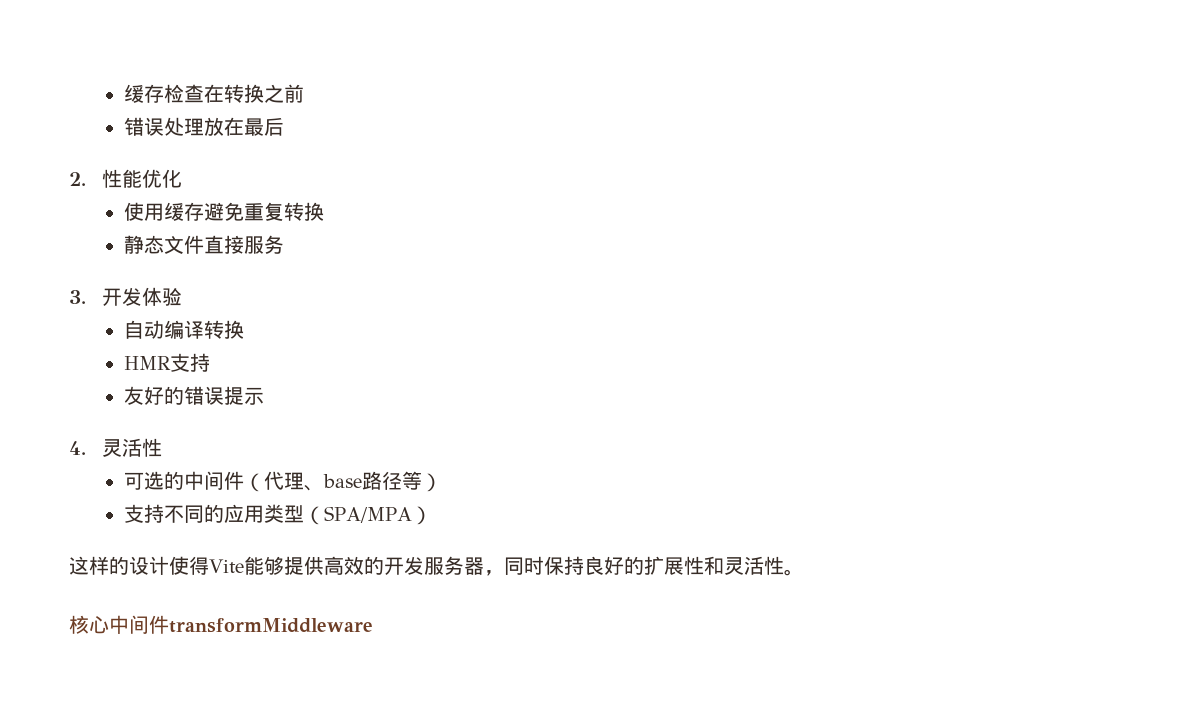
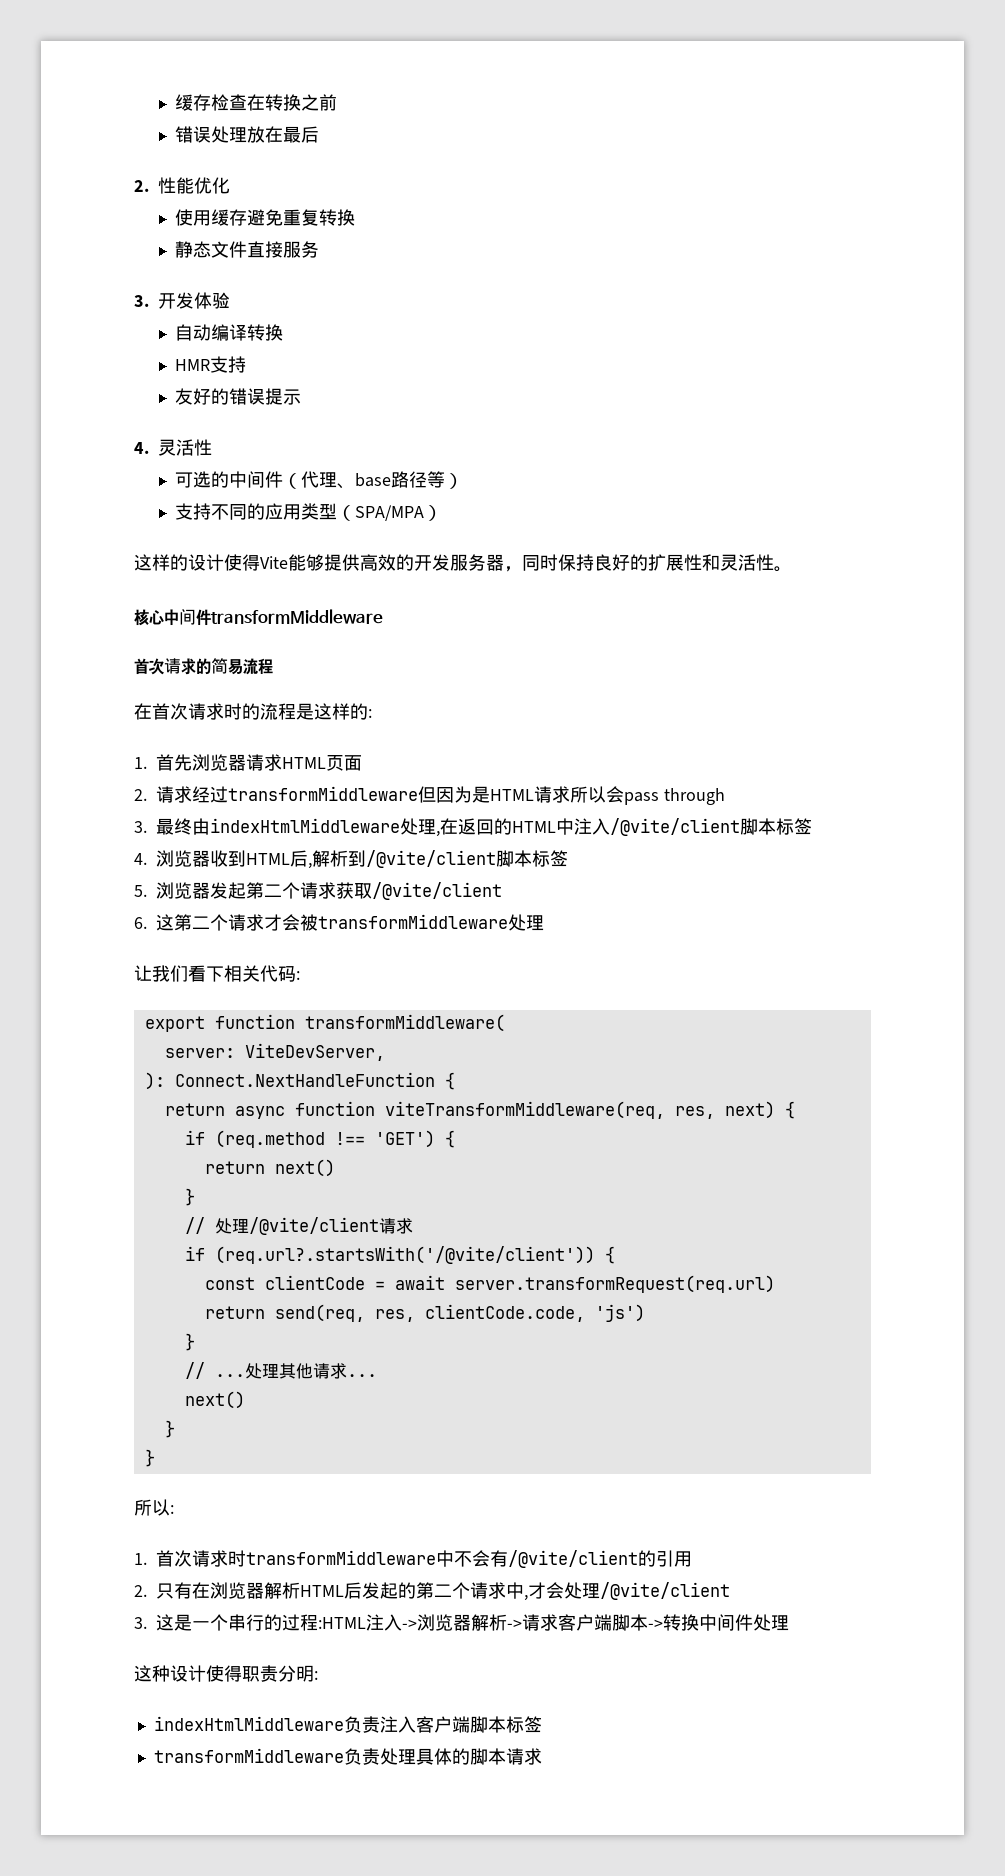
(373, 625) none -> [134,658,273,675] [134,703,372,720] [134,754,362,771] [134,786,725,805] [134,818,812,837] [134,850,568,869] [134,882,502,900] [134,914,544,931] [134,965,300,982] [144,1014,505,1032] [164,1043,385,1061] [144,1072,455,1090] [164,1101,795,1119] [184,1130,455,1148] [204,1159,335,1177] [184,1188,195,1206] [184,1217,413,1235] [184,1246,615,1264] [204,1275,775,1293] [204,1304,645,1322] [184,1333,195,1351] [184,1362,377,1379] [184,1391,245,1409] [164,1420,175,1438] [144,1449,155,1467] [134,1499,174,1516] [134,1550,692,1568] [134,1582,730,1601] [134,1614,789,1631] [134,1665,318,1682] [153,1716,542,1733] [153,1748,542,1765] // 首次请求的简易流程 // 在首次请求时的流程是这样的: // 1.首先浏览器请求HTML页面 // 2.请求经过transformMiddleware但因为是HTML请求所以会pass through // 3.最终由indexHtmlMiddleware处理,在返回的HTML中注入/@vite/client脚本标签 // 4.浏览器收到HTML后,解析到/@vite/client脚本标签 // 5.浏览器发起第二个请求获取/@vite/client // 6.这第二个请求才会被transformMiddleware处理 // 让我们看下相关代码: // export function transformMiddleware( // server: ViteDevServer, // ): Connect.NextHandleFunction { // return async function viteTransformMiddleware(req, res, next) { // if (req.method !== 'GET') { // return next() // } // // 处理/@vite/client请求 // if (req.url?.startsWith('/@vite/client')) { // const clientCode = await server.transformRequest(req.url) // return send(req, res, clientCode.code, 'js') // } // // ...处理其他请求... // next() // } // } // 所以: // 1.首次请求时transformMiddleware中不会有/@vite/client的引用 // 2.只有在浏览器解析HTML后发起的第二个请求中,才会处理/@vite/client // 3.这是一个串行的过程:HTML注入->浏览器解析->请求客户端脚本->转换中间件处理 // 这种设计使得职责分明: // indexHtmlMiddleware负责注入客户端脚本标签 // transformMiddleware负责处理具体的脚本请求

